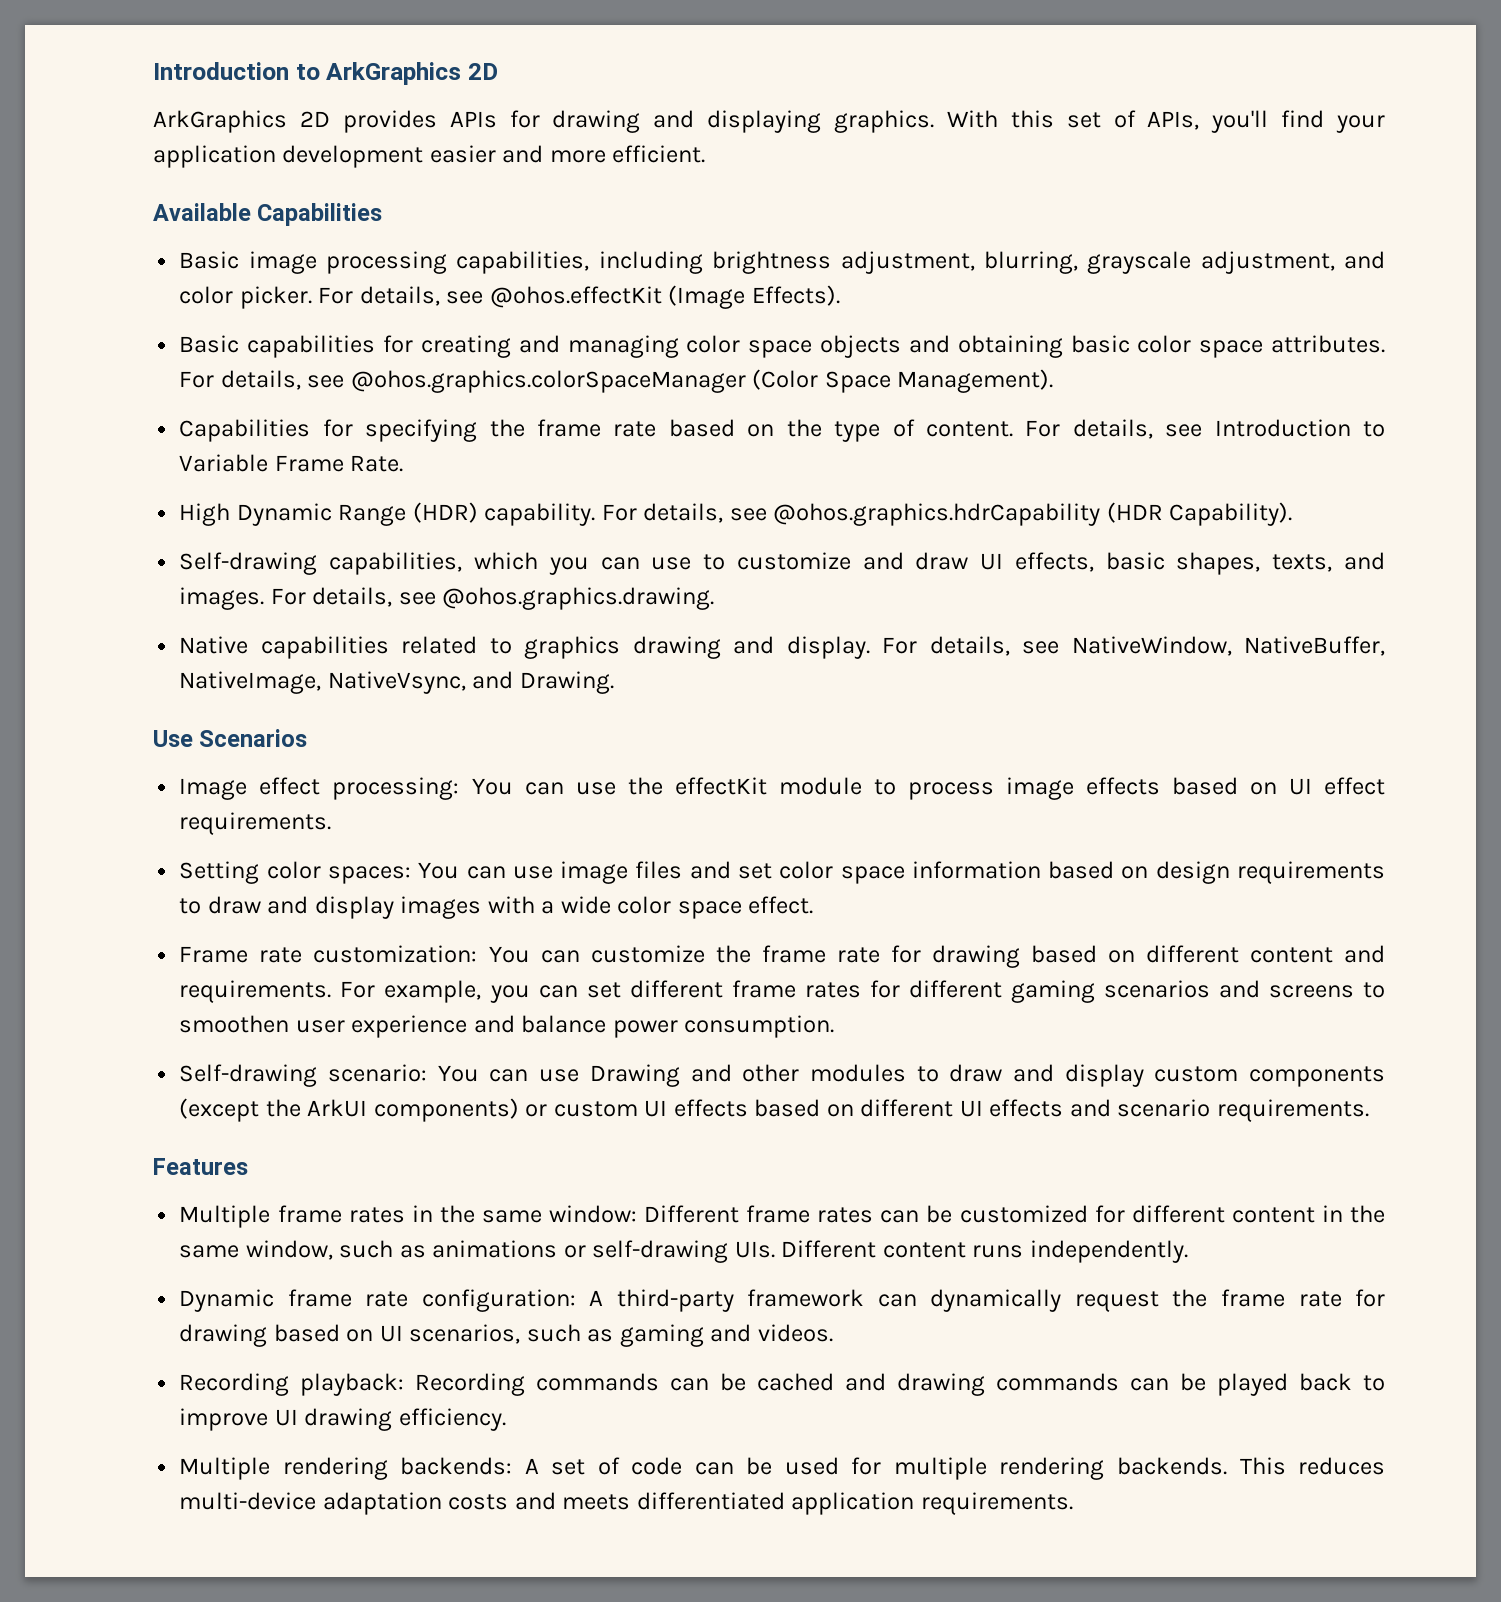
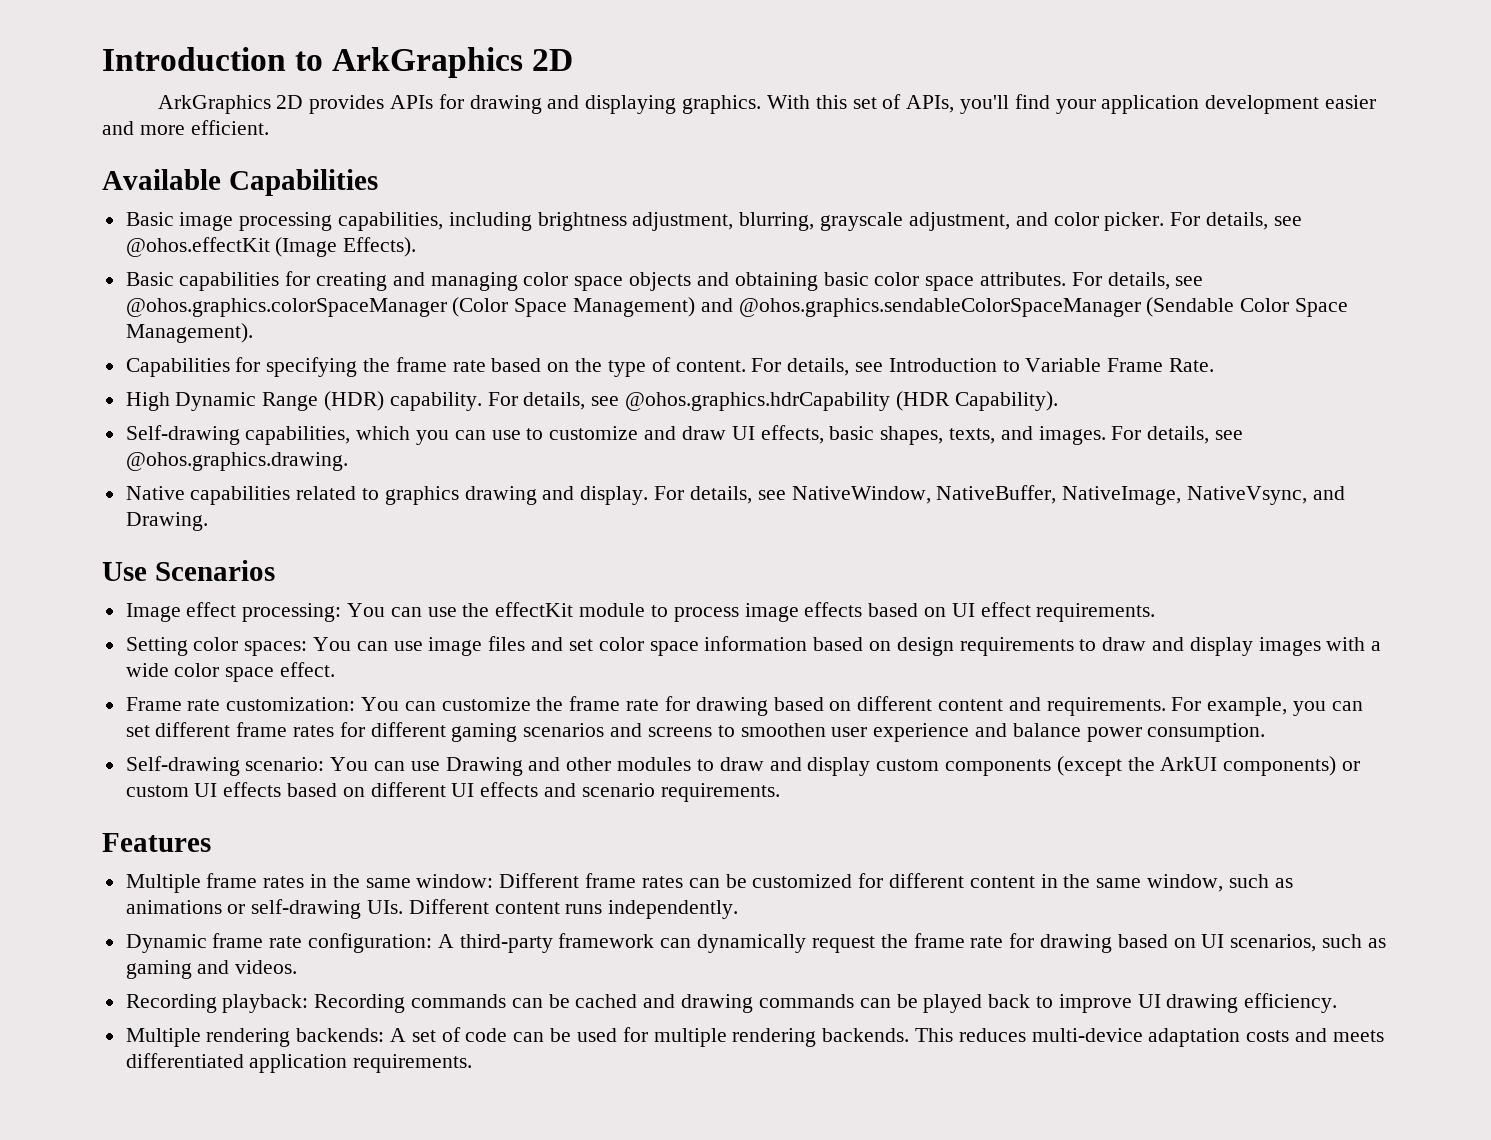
(891, 382) none -> [573,297,1349,317] Management) and @ohos.graphics.sendableColorSpaceManager (Sendable Color Space

